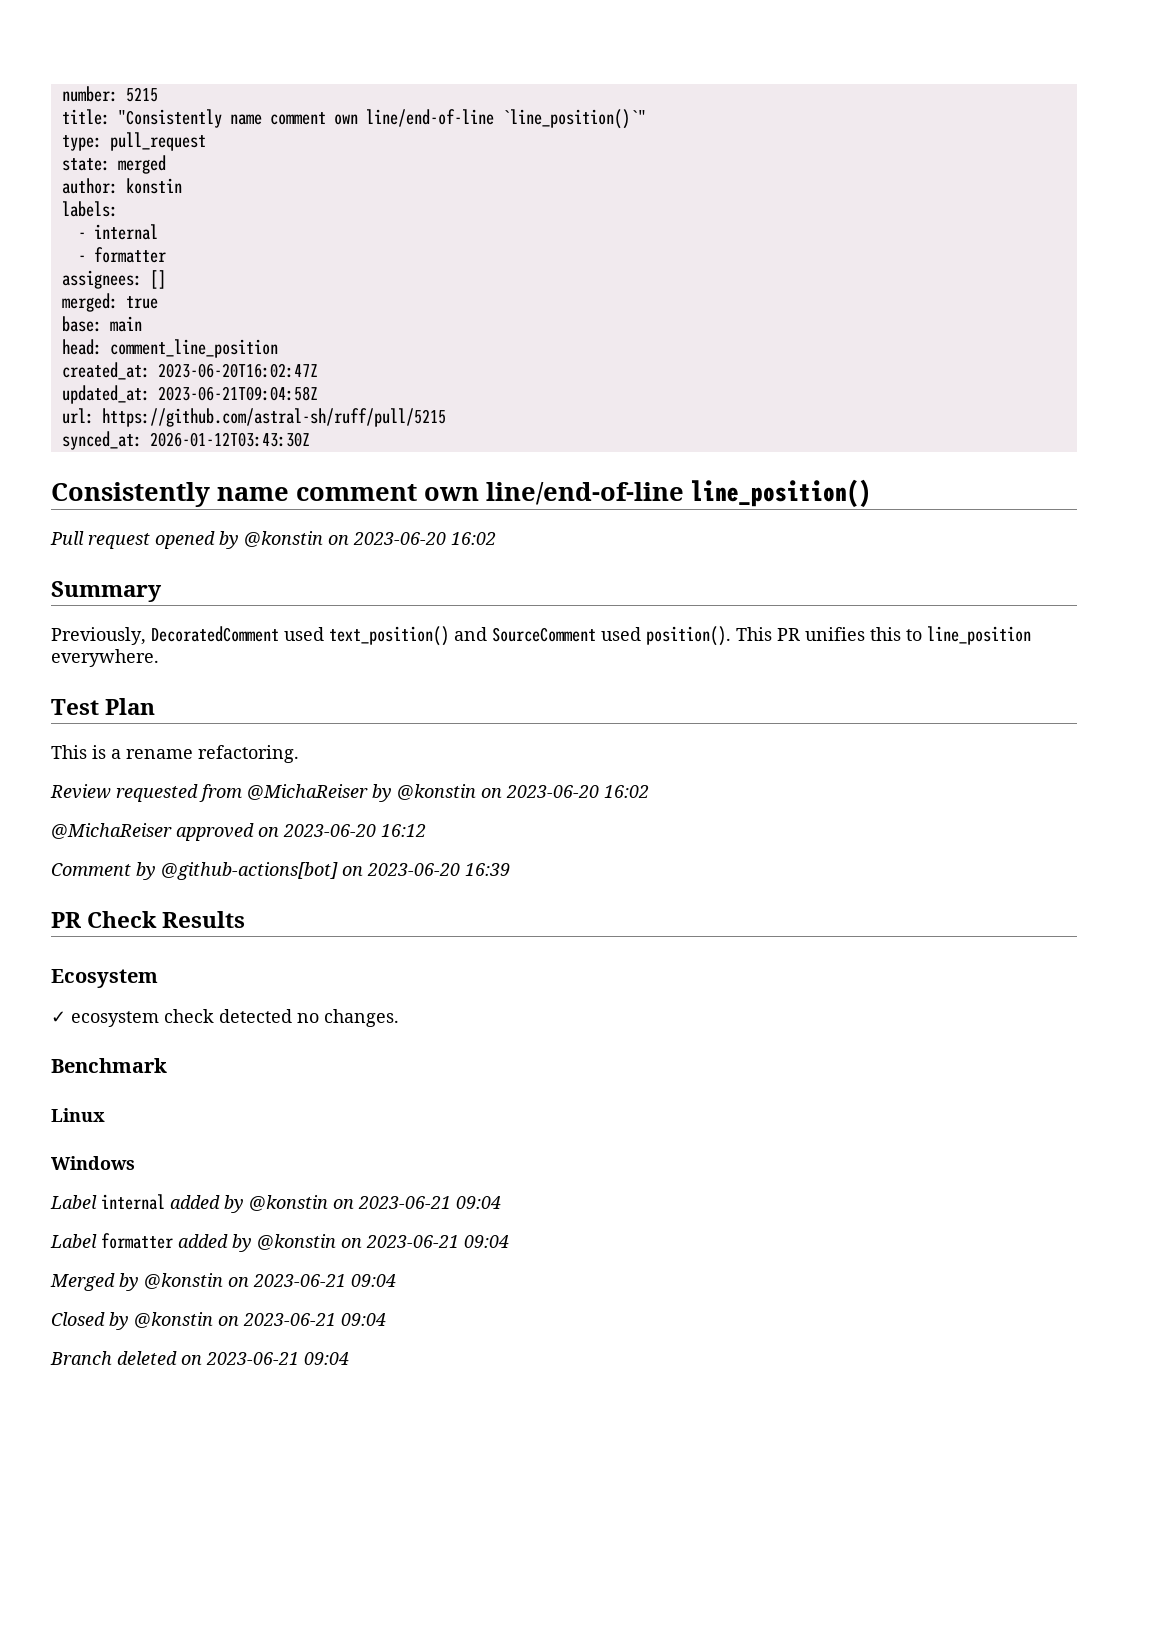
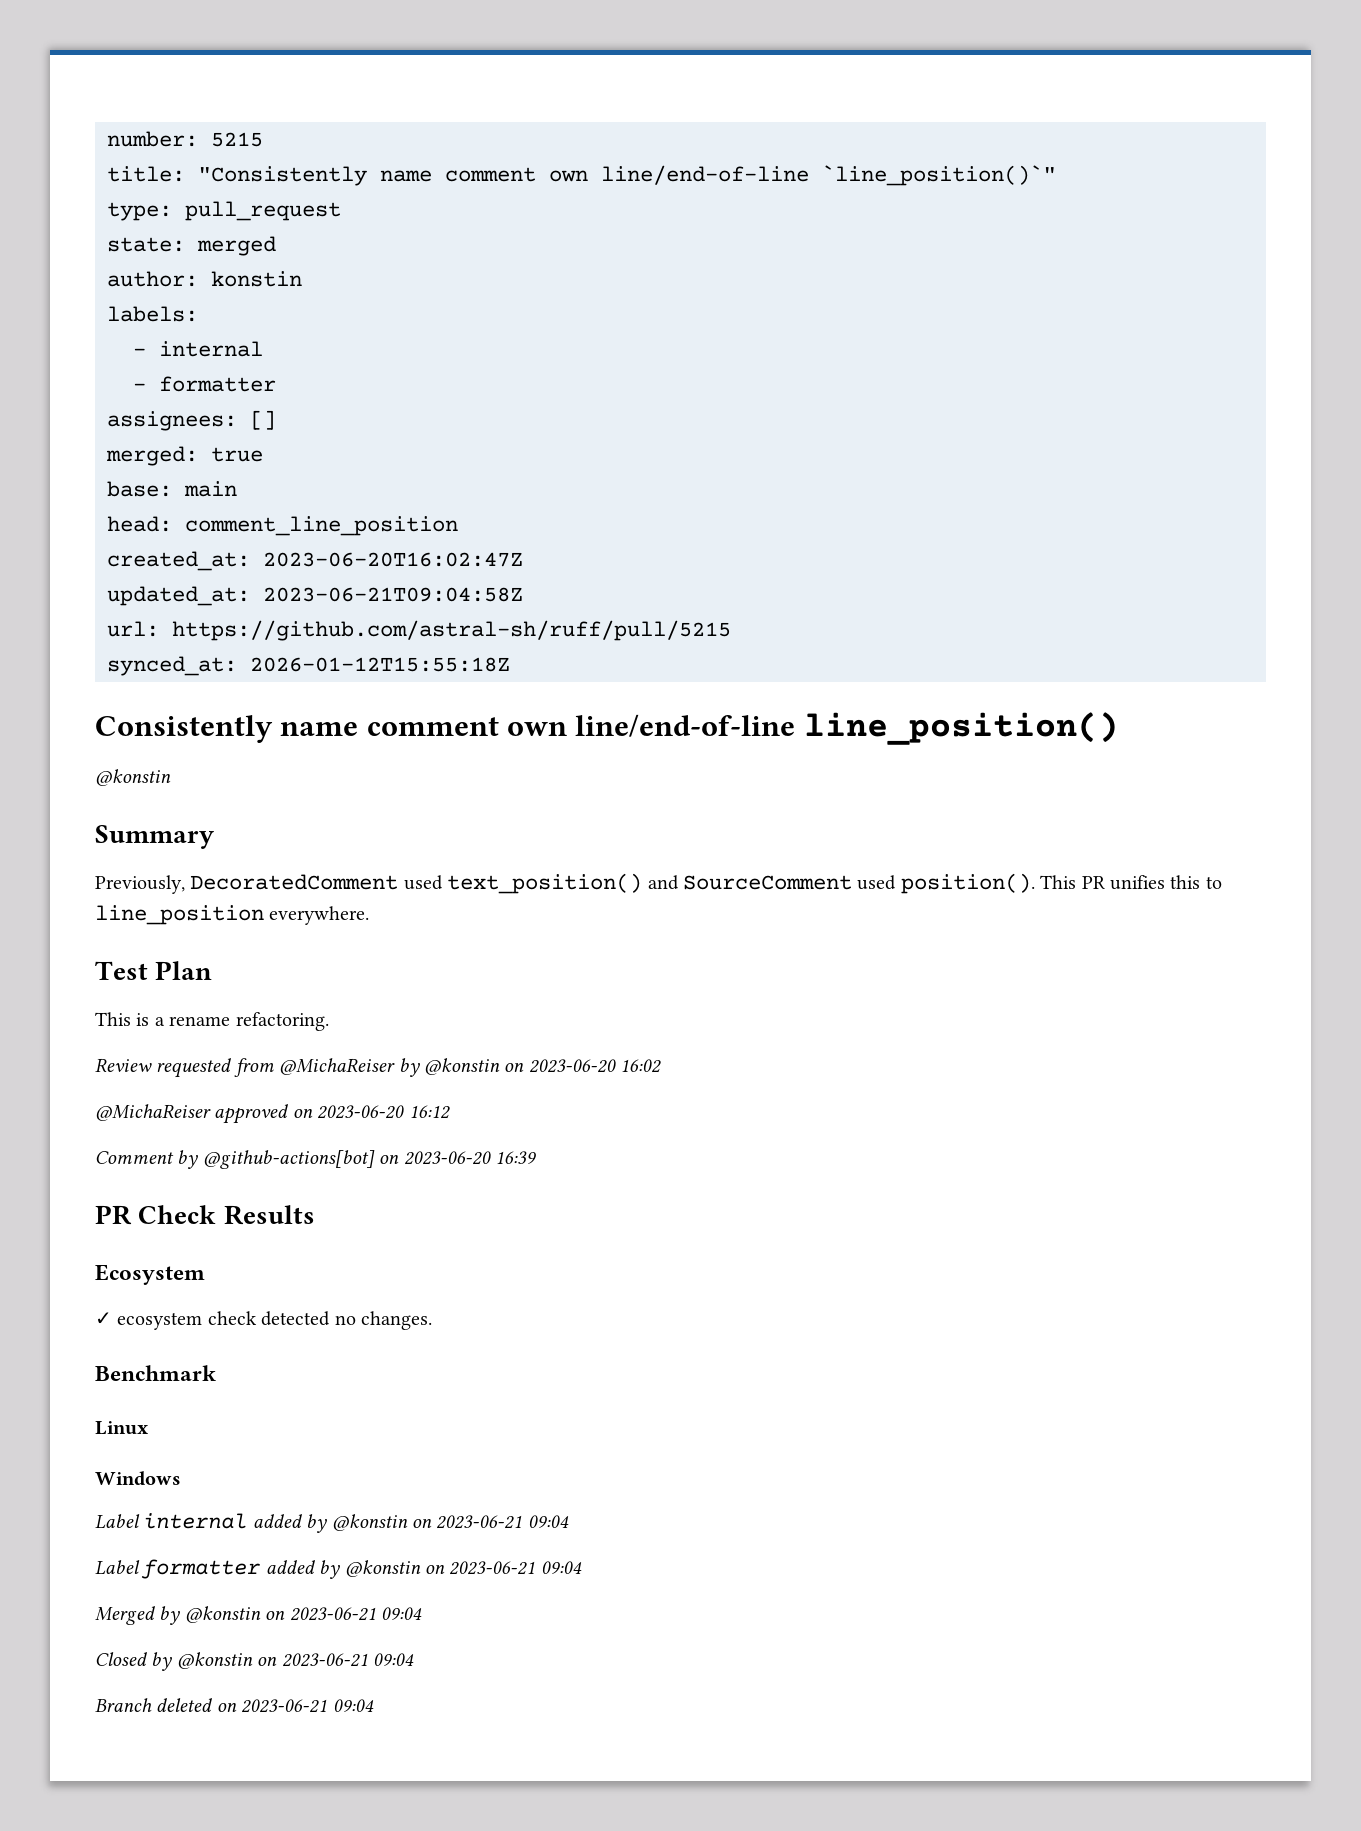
[149,432,310,447] 2026-01-12T03:43:30Z -> [250,657,510,672] 2026-01-12T15:55:18Z
[50,531,496,549] Pull request opened by @konstin on 2023-06-20 16:02 -> [95,769,171,786] @konstin

